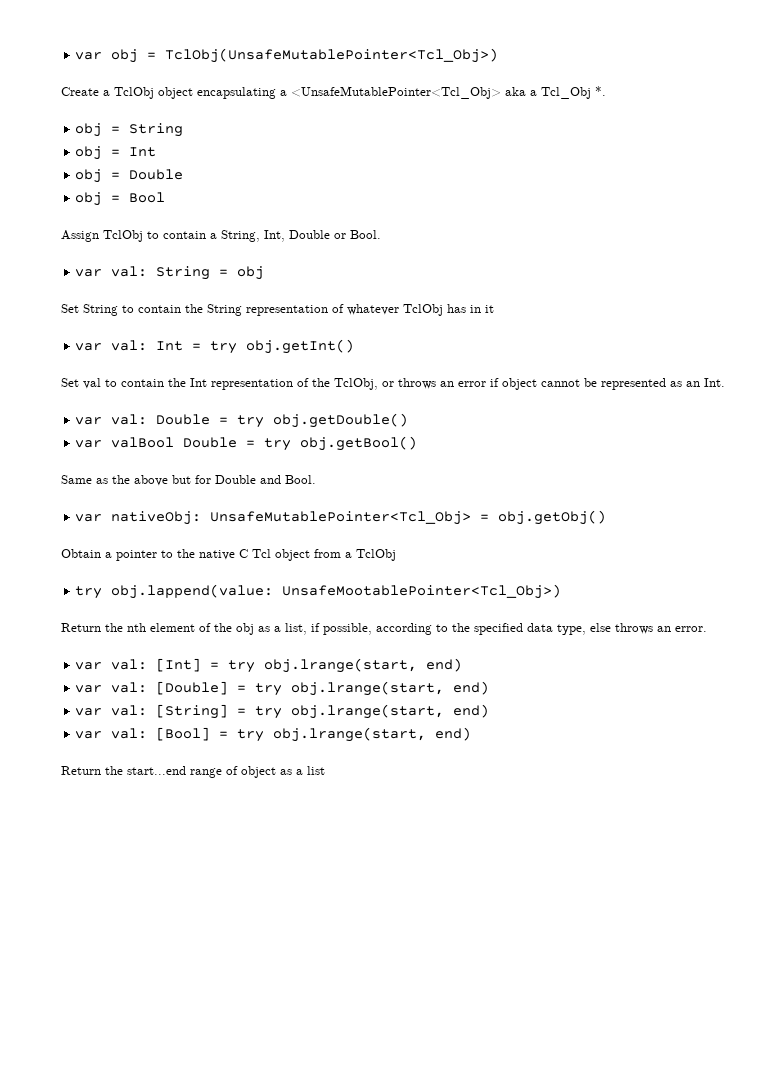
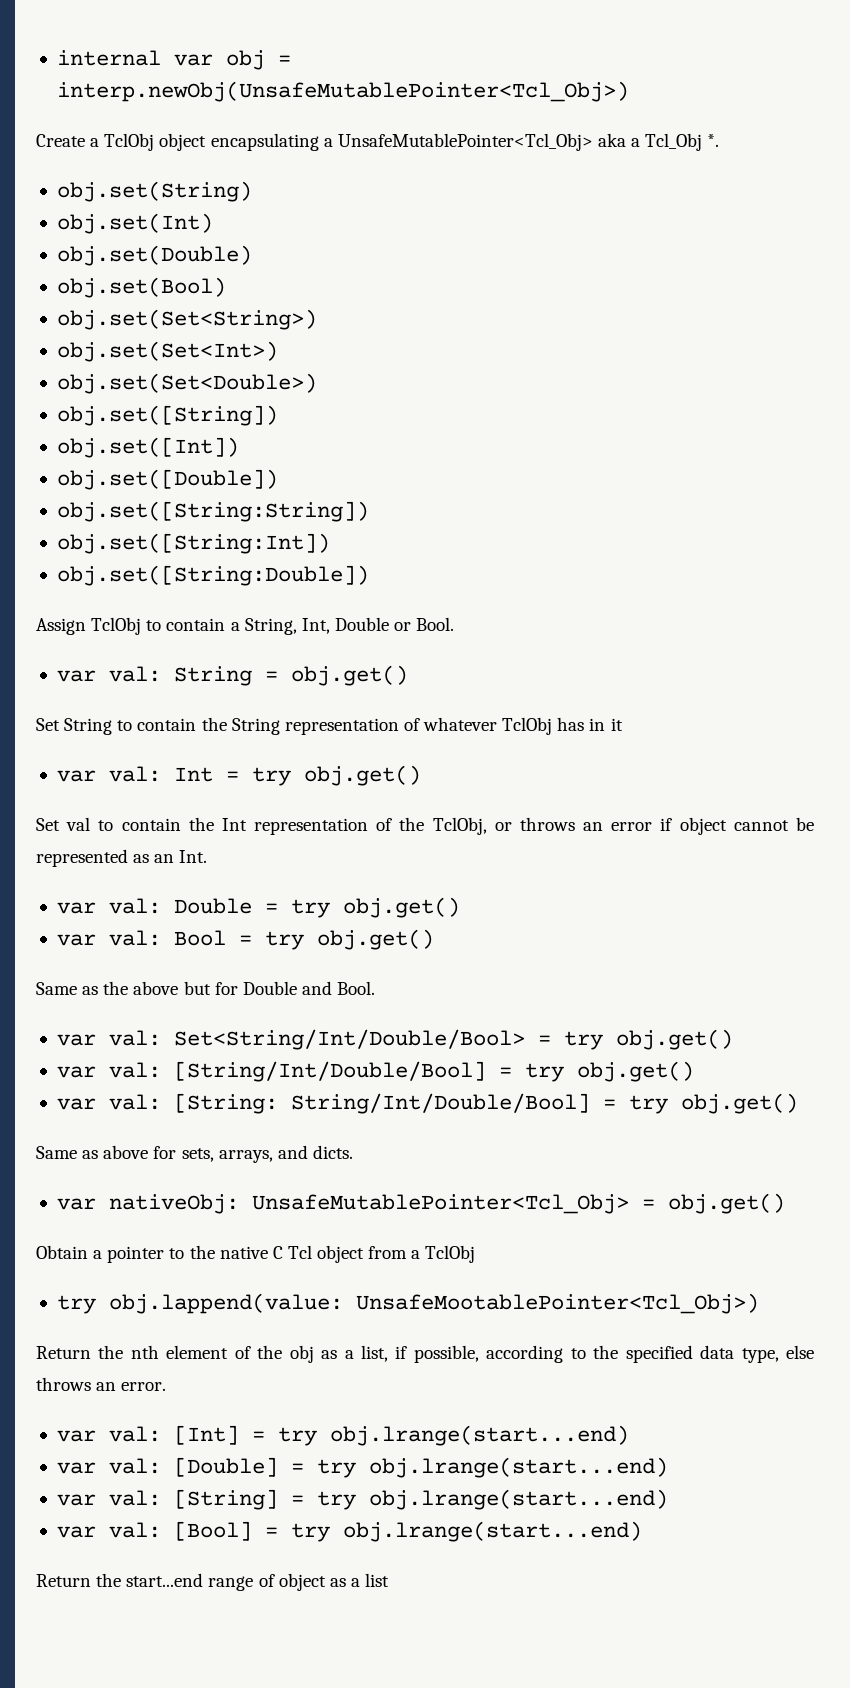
(75, 56) none -> [56,50,161,66] internal
[165,48,499,63] TclObj(UnsafeMutablePointer<Tcl_Obj>) -> [56,81,629,102] interp.newObj(UnsafeMutablePointer<Tcl_Obj>)
[291,86,501,99] <UnsafeMutablePointer<Tcl_Obj> -> [337,133,593,151] UnsafeMutablePointer<Tcl_Obj>
[75,123,184,137] [75,146,157,160] [75,169,184,183] [75,192,166,206] obj = String // obj = Int // obj = Double // obj = Bool -> [56,181,252,202] [56,213,213,234] [56,245,252,266] [56,277,226,298] [56,309,317,330] [56,341,278,362] [56,373,317,394] [56,405,278,426] [56,437,239,458] [56,469,278,490] [56,501,369,522] [56,533,330,554] [56,565,369,586] obj.set(String) // obj.set(Int) // obj.set(Double) // obj.set(Bool) // obj.set(Set<String>) // obj.set(Set<Int>) // obj.set(Set<Double>) // obj.set([String]) // obj.set([Int]) // obj.set([Double]) // obj.set([String:String]) // obj.set([String:Int]) // obj.set([String:Double])
[237,266,265,280] obj -> [290,665,408,686] obj.get()
[246,339,355,354] obj.getInt() -> [303,765,421,786] obj.get()
[273,413,409,428] [75,436,418,451] obj.getDouble() // var valBool Double = try obj.getBool() -> [342,897,460,918] [56,929,434,950] obj.get() // var val: Bool = try obj.get()
(316, 479) none -> [56,1029,733,1050] [56,1061,694,1082] [56,1093,798,1114] [36,1145,353,1163] // var val: Set<String/Int/Double/Bool> = try obj.get() // var val: [String/Int/Double/Bool] = try obj.get() // var val: [String: String/Int/Double/Bool] = try obj.get() // Same as above for sets, arrays, and dicts.
[498,510,607,525] obj.getObj() -> [667,1193,785,1214] obj.get()
[264,658,463,673] obj.lrange(start, end) -> [329,1425,629,1446] obj.lrange(start...end)
[291,681,490,696] obj.lrange(start, end) -> [368,1457,668,1478] obj.lrange(start...end)
[291,704,490,719] obj.lrange(start, end) -> [368,1489,668,1510] obj.lrange(start...end)
[273,727,472,742] obj.lrange(start, end) -> [342,1521,642,1542] obj.lrange(start...end)

